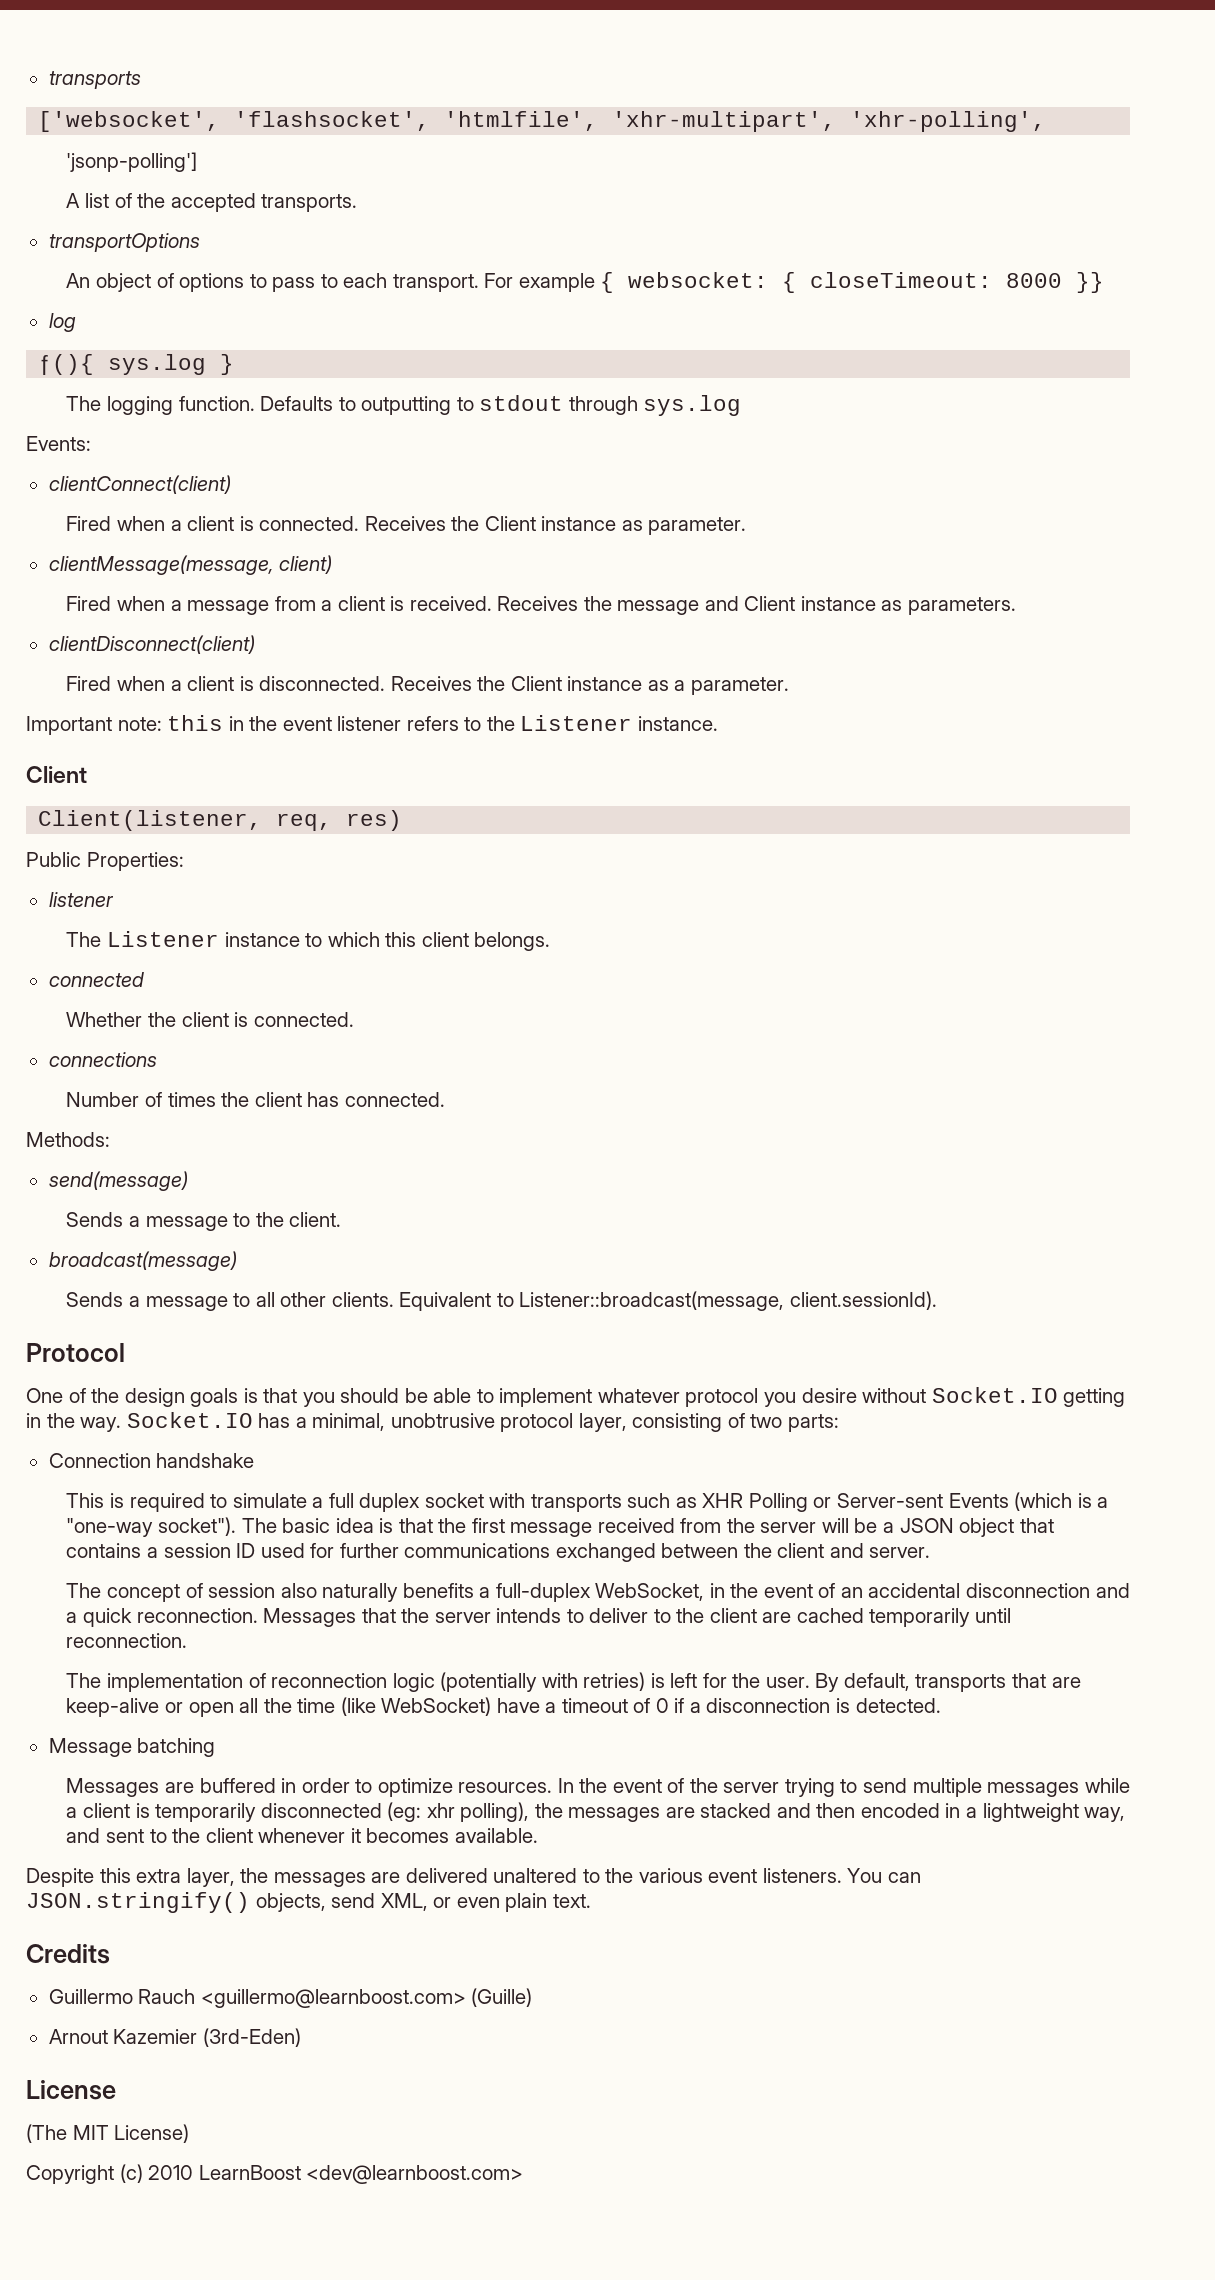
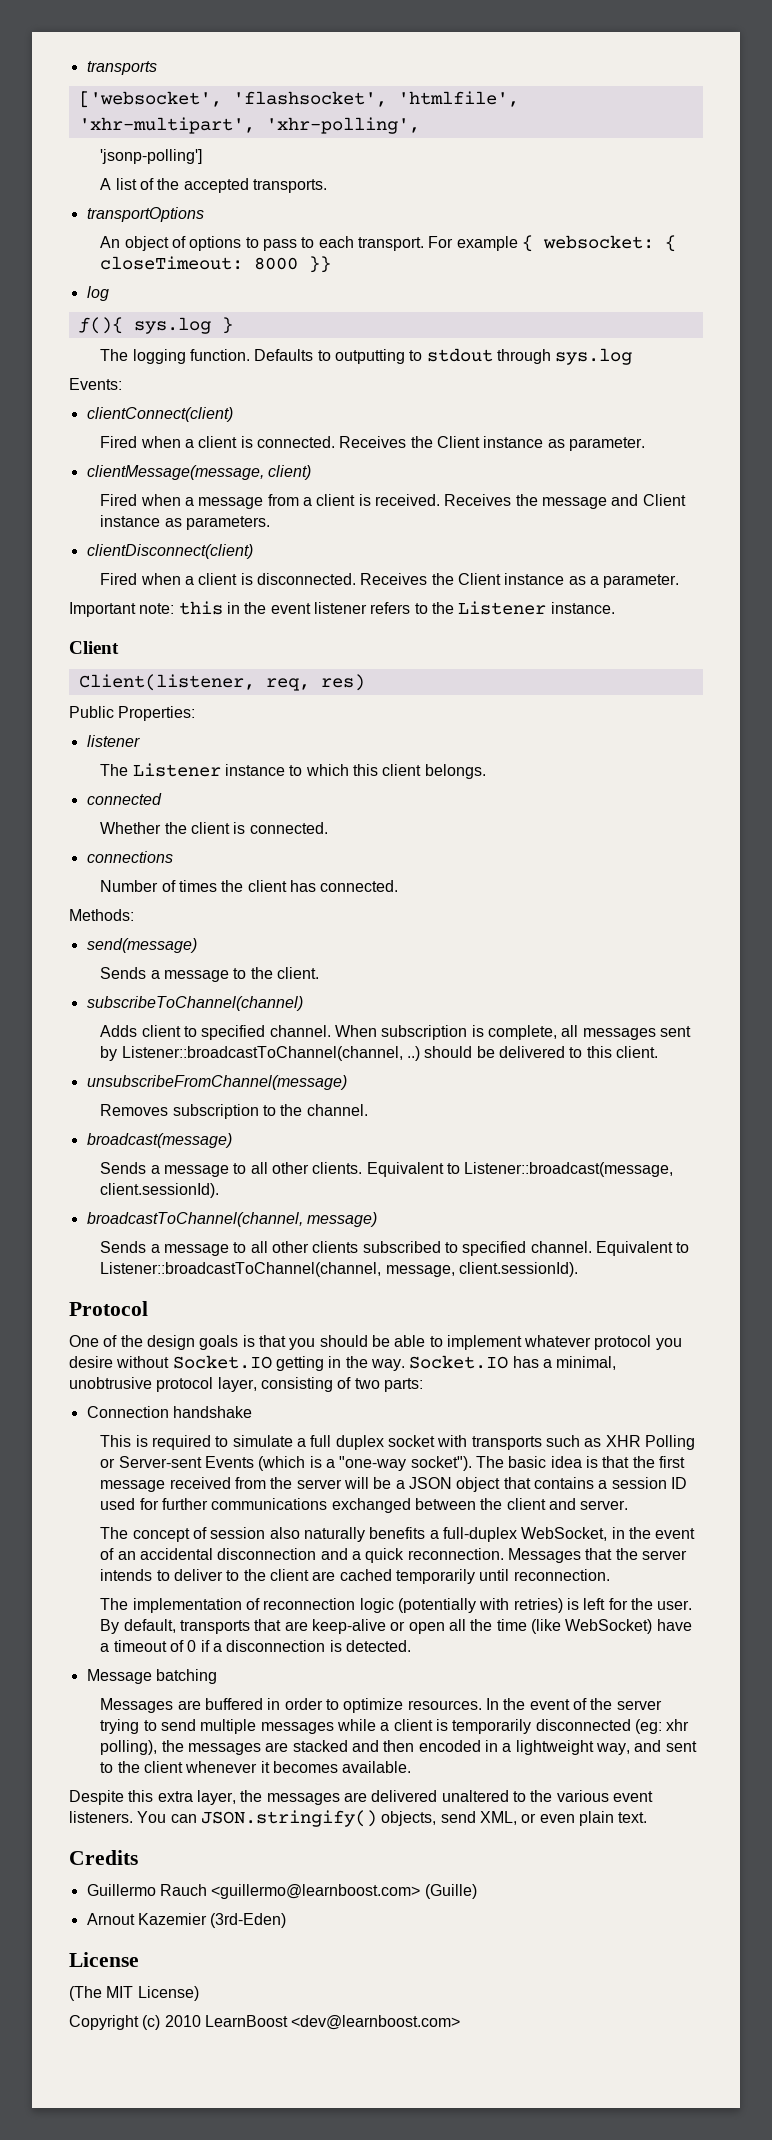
(342, 1219) none -> [86,996,303,1011] [100,1025,691,1040] [100,1046,658,1061] [86,1075,347,1090] [100,1104,368,1119] // subscribeToChannel(channel) // Adds client to specified channel. When subscription is complete, all messages sent by Listener::broadcastToChannel(channel, ..) should be delivered to this client. // unsubscribeFromChannel(message) // Removes subscription to the channel.
(937, 1300) none -> [86,1212,377,1227] [100,1241,690,1256] [100,1262,578,1277] // broadcastToChannel(channel, message) // Sends a message to all other clients subscribed to specified channel. Equivalent to Listener::broadcastToChannel(channel, message, client.sessionId).

